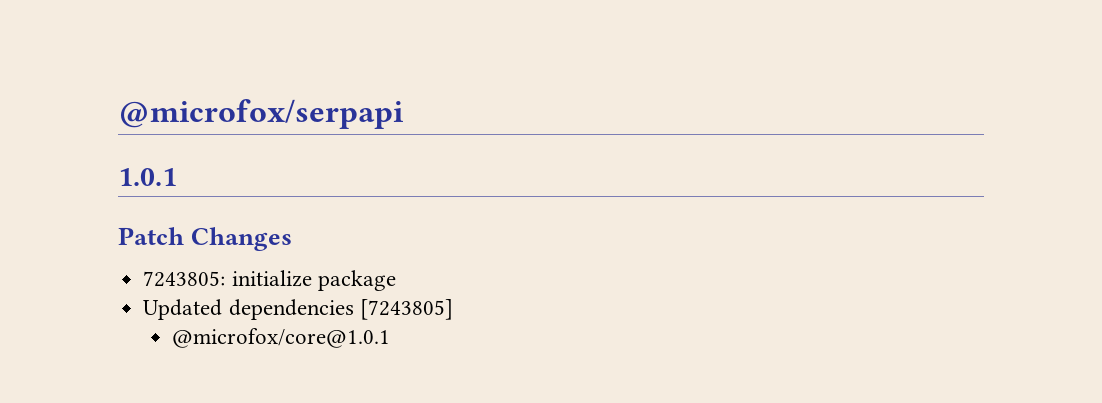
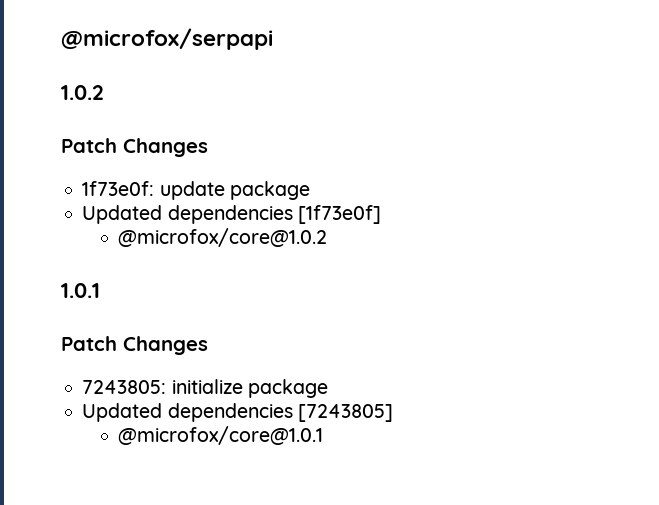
(404, 114) none -> [61,85,104,100] [61,138,208,157] [82,181,310,200] [82,205,381,224] [118,228,328,247] // 1.0.2 // Patch Changes // 1f73e0f: update package // Updated dependencies [1f73e0f] // @microfox/core@1.0.2

